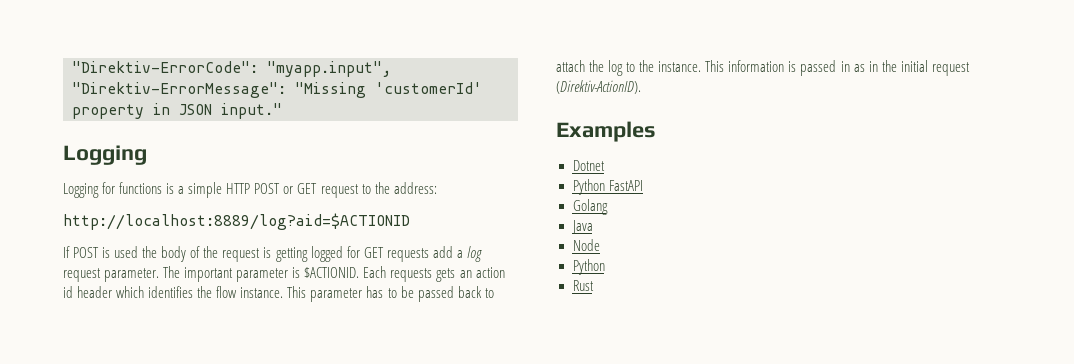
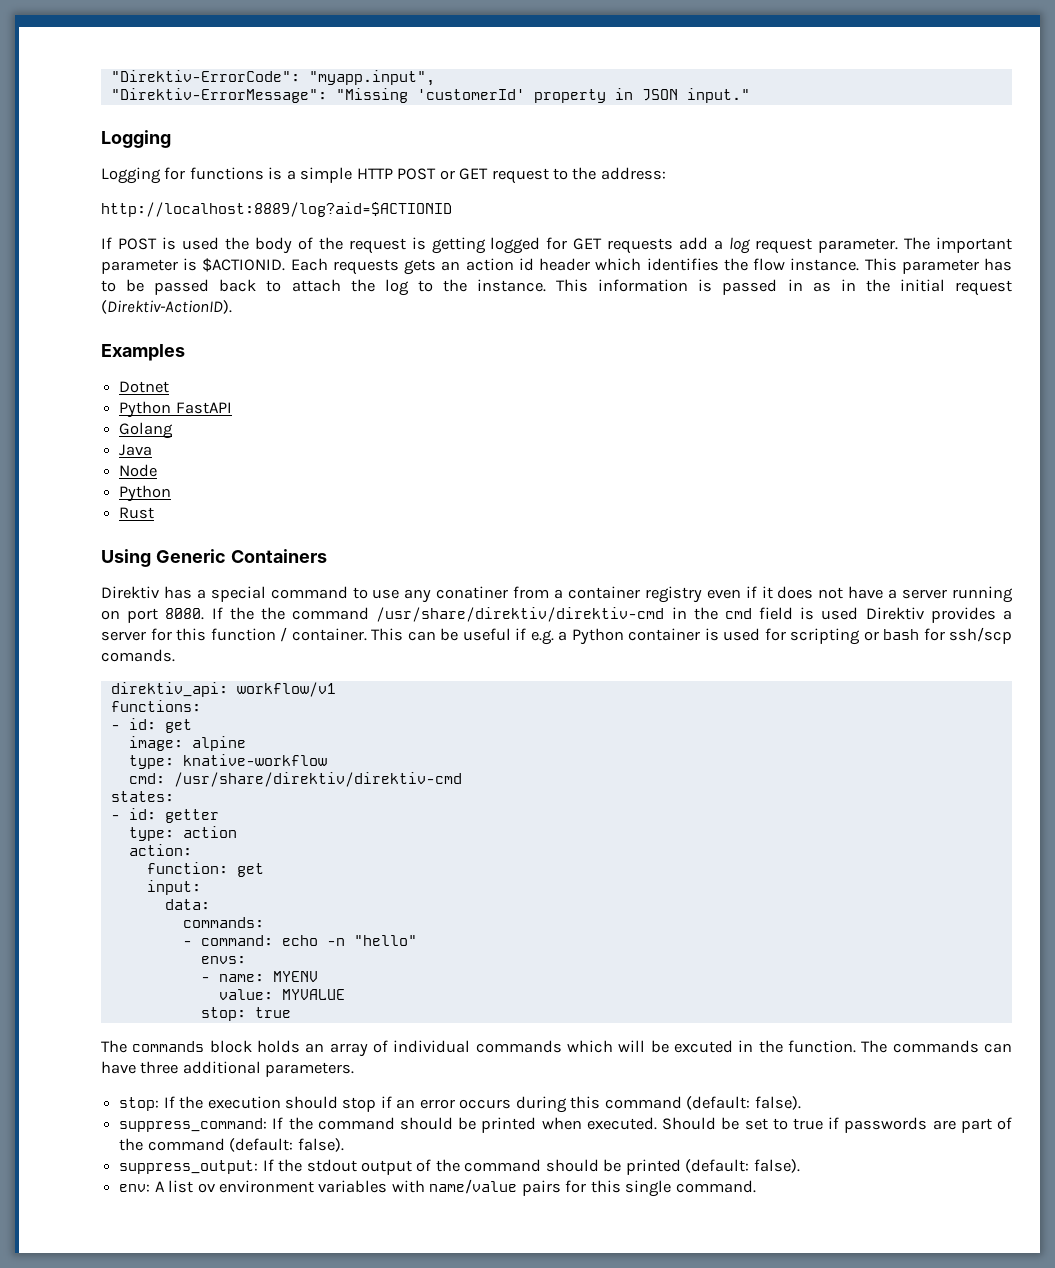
(594, 285) none -> [101,549,327,567] [101,586,1014,603] [101,607,1012,623] [101,627,1012,645] [101,649,175,662] [110,682,336,697] [110,700,201,712] [110,718,192,733] [128,736,246,751] [128,754,327,769] [128,772,462,787] [110,791,174,802] [110,808,219,823] [128,826,237,841] [128,844,192,856] [146,862,264,877] [146,880,201,895] [164,899,210,910] [182,917,264,928] [182,935,417,946] [200,956,246,964] [200,971,318,982] [218,989,345,1000] [200,1007,291,1021] [101,1040,1013,1057] [101,1061,355,1077] [119,1096,801,1113] [119,1117,1012,1133] [119,1138,344,1152] [119,1159,800,1175] [119,1179,756,1197] // Using Generic Containers // Direktiv has a special command to use any conatiner from a container registry even if it does not have a server running on port 8080. If the the command /usr/share/direktiv/direktiv-cmd in the cmd field is used Direktiv provides a server for this function / container. This can be useful if e.g. a Python container is used for scripting or bash for ssh/scp comands. // direktiv_api: workflow/v1 // functions: // - id: get // image: alpine // type: knative-workflow // cmd: /usr/share/direktiv/direktiv-cmd // states: // - id: getter // type: action // action: // function: get // input: // data: // commands: // - command: echo -n "hello" // envs: // - name: MYENV // value: MYVALUE // stop: true // The commands block holds an array of individual commands which will be excuted in the function. The commands can have three additional parameters. // stop: If the execution should stop if an error occurs during this command (default: false). // suppress_command: If the command should be printed when executed. Should be set to true if passwords are part of the command (default: false). // suppress_output: If the stdout output of the command should be printed (default: false). // env: A list ov environment variables with name/value pairs for this single command.

